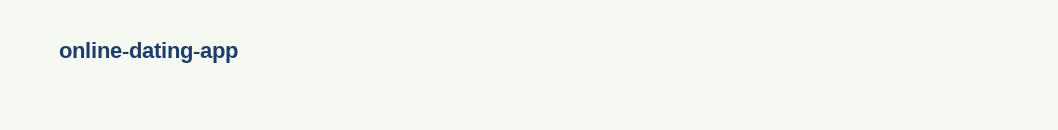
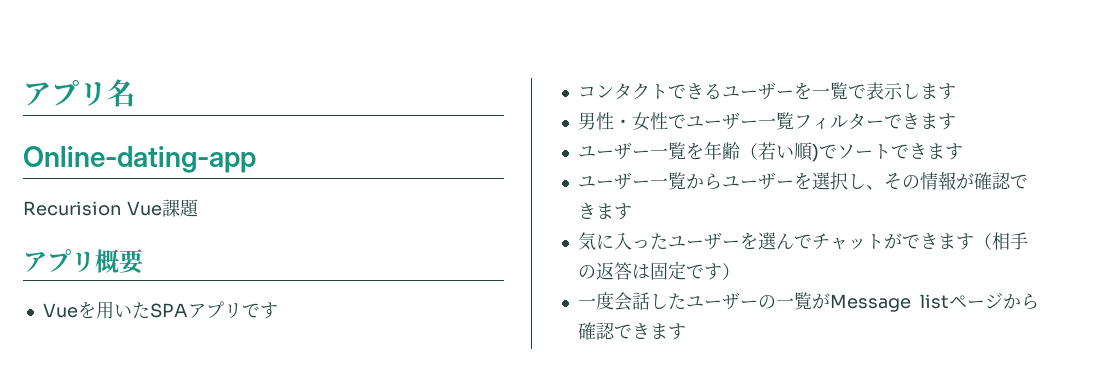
[59,42,238,63] online-dating-app -> [23,79,135,107] [23,146,256,173] [23,199,199,217] [23,249,144,274] [42,301,278,319] [577,82,956,100] [577,112,956,131] [577,141,963,162] [577,171,1028,190] [577,203,632,220] [577,232,1028,250] [577,261,740,280] [577,292,1039,312] [577,322,686,340] アプリ名 // Online-dating-app // Recurision Vue課題 // アプリ概要 // Vueを用いたSPAアプリです // コンタクトできるユーザーを一覧で表示します // 男性・女性でユーザー一覧フィルターできます // ユーザー一覧を年齢（若い順)でソートできます // ユーザー一覧からユーザーを選択し、その情報が確認できます // 気に入ったユーザーを選んでチャットができます（相手の返答は固定です） // 一度会話したユーザーの一覧がMessage listページから確認できます

